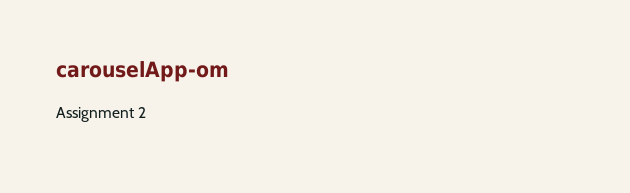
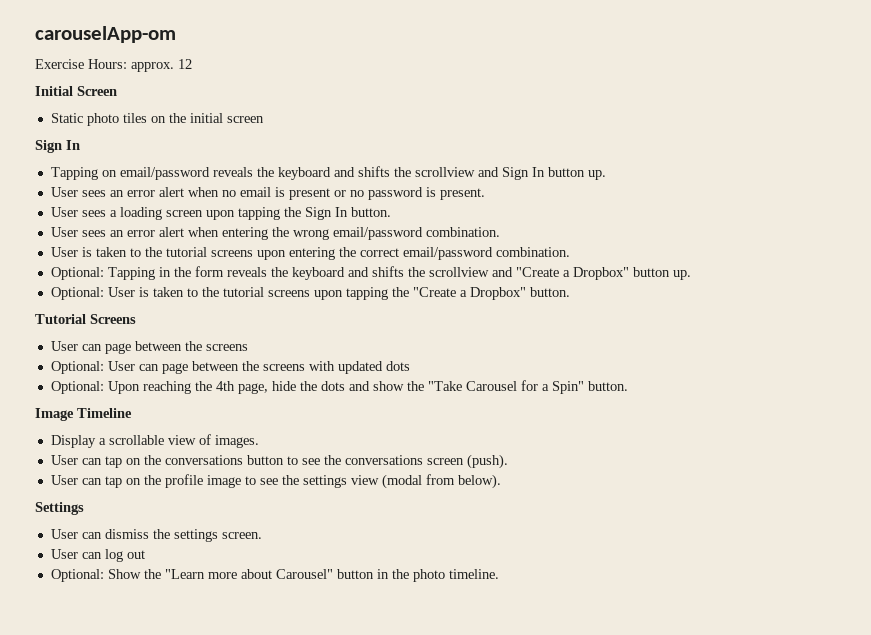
[56,107,147,122] Assignment 2 -> [35,59,192,72] [35,86,117,96] [50,113,264,126] [35,140,80,153] [50,166,606,180] [50,187,485,200] [50,207,391,220] [50,227,500,240] [50,247,570,260] [50,266,691,280] [50,287,570,300] [35,314,136,324] [50,341,248,354] [50,361,410,374] [50,380,628,394] [35,408,132,421] [50,434,259,448] [50,454,508,469] [50,474,501,489] [35,502,84,515] [50,529,262,542] [50,549,145,562] [50,569,499,582] Exercise Hours: approx. 12 // Initial Screen // Static photo tiles on the initial screen // Sign In // Tapping on email/password reveals the keyboard and shifts the scrollview and Sign In button up. // User sees an error alert when no email is present or no password is present. // User sees a loading screen upon tapping the Sign In button. // User sees an error alert when entering the wrong email/password combination. // User is taken to the tutorial screens upon entering the correct email/password combination. // Optional: Tapping in the form reveals the keyboard and shifts the scrollview and "Create a Dropbox" button up. // Optional: User is taken to the tutorial screens upon tapping the "Create a Dropbox" button. // Tutorial Screens // User can page between the screens // Optional: User can page between the screens with updated dots // Optional: Upon reaching the 4th page, hide the dots and show the "Take Carousel for a Spin" button. // Image Timeline // Display a scrollable view of images. // User can tap on the conversations button to see the conversations screen (push). // User can tap on the profile image to see the settings view (modal from below). // Settings // User can dismiss the settings screen. // User can log out // Optional: Show the "Learn more about Carousel" button in the photo timeline.

